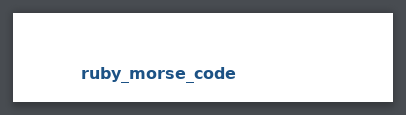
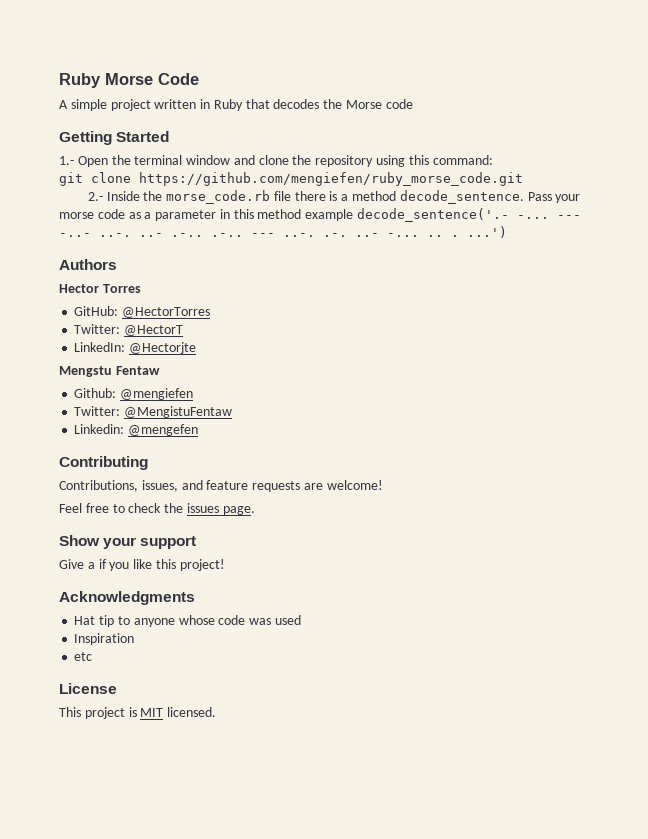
[81,67,236,83] ruby_morse_code -> [59,73,199,88] [59,99,413,111] [59,131,170,145] [59,155,493,167] [59,172,523,186] [87,190,581,204] [59,208,582,222] [59,226,507,238] [59,259,117,270] [59,284,141,293] [74,306,211,318] [74,324,184,336] [74,342,197,354] [59,366,160,377] [74,388,194,400] [74,406,233,418] [74,424,199,436] [59,456,148,470] [59,480,383,492] [59,503,255,515] [59,535,197,549] [59,559,225,571] [59,591,195,605] [74,615,301,627] [74,633,135,645] [74,652,93,661] [59,683,117,694] [59,707,217,719] Ruby Morse Code // A simple project written in Ruby that decodes the Morse code // Getting Started // 1.- Open the terminal window and clone the repository using this command: // git clone https://github.com/mengiefen/ruby_morse_code.git // 2.- Inside the morse_code.rb file there is a method decode_sentence. Pass your morse code as a parameter in this method example decode_sentence('.- -... --- -..- ..-. ..- .-.. .-.. --- ..-. .-. ..- -... .. . ...') // Authors // Hector Torres // GitHub: @HectorTorres // Twitter: @HectorT // LinkedIn: @Hectorjte // Mengstu Fentaw // Github: @mengiefen // Twitter: @MengistuFentaw // Linkedin: @mengefen // Contributing // Contributions, issues, and feature requests are welcome! // Feel free to check the issues page. // Show your support // Give a if you like this project! // Acknowledgments // Hat tip to anyone whose code was used // Inspiration // etc // License // This project is MIT licensed.

